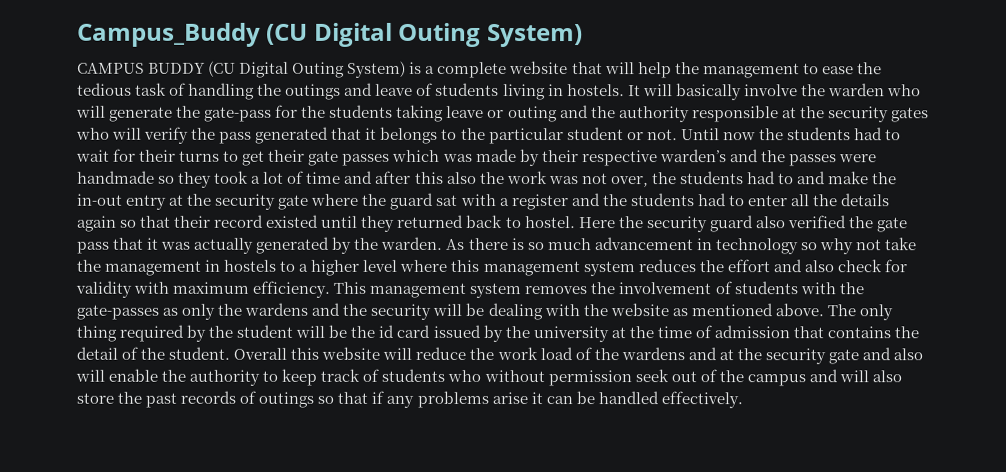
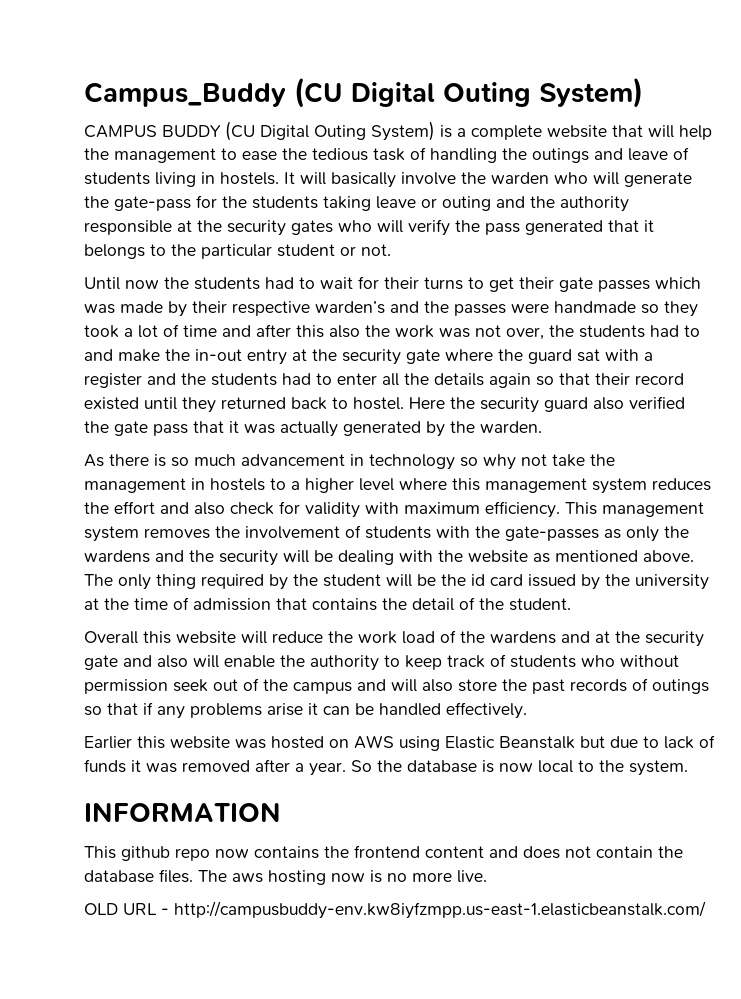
(678, 135) none -> (391, 250) //
(443, 243) none -> (542, 427) //
(231, 353) none -> (571, 604) //
(743, 400) none -> [84,735,715,751] [84,759,688,776] [84,802,281,822] [84,845,683,861] [84,869,487,885] [84,901,706,919] // Earlier this website was hosted on AWS using Elastic Beanstalk but due to lack of funds it was removed after a year. So the database is now local to the system. // INFORMATION // This github repo now contains the frontend content and does not contain the database files. The aws hosting now is no more live. // OLD URL - http://campusbuddy-env.kw8iyfzmpp.us-east-1.elasticbeanstalk.com/

